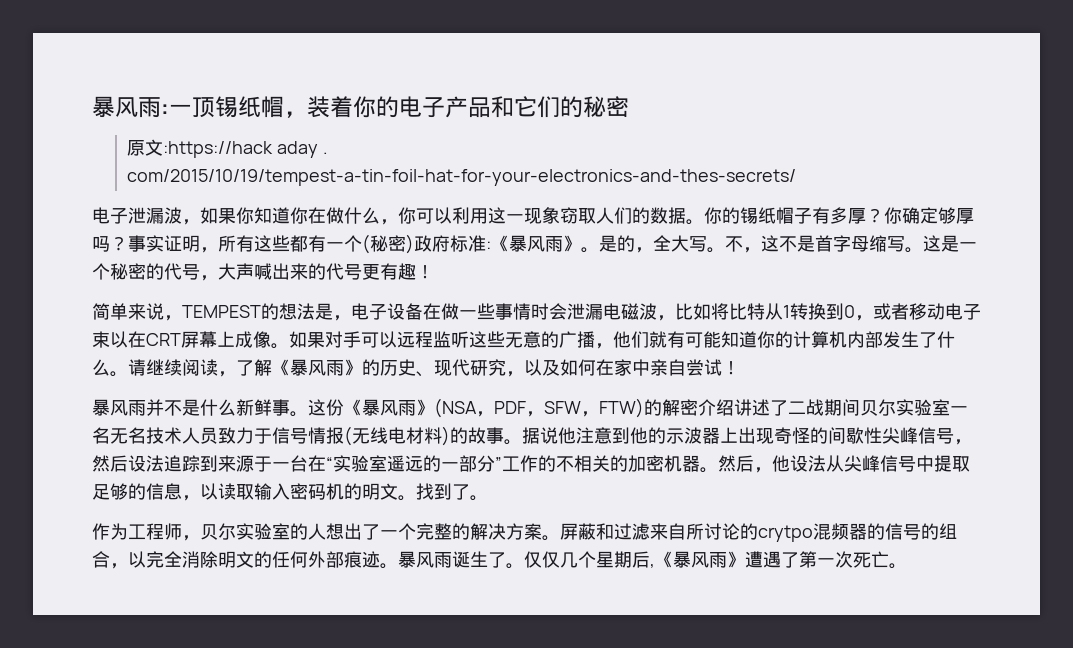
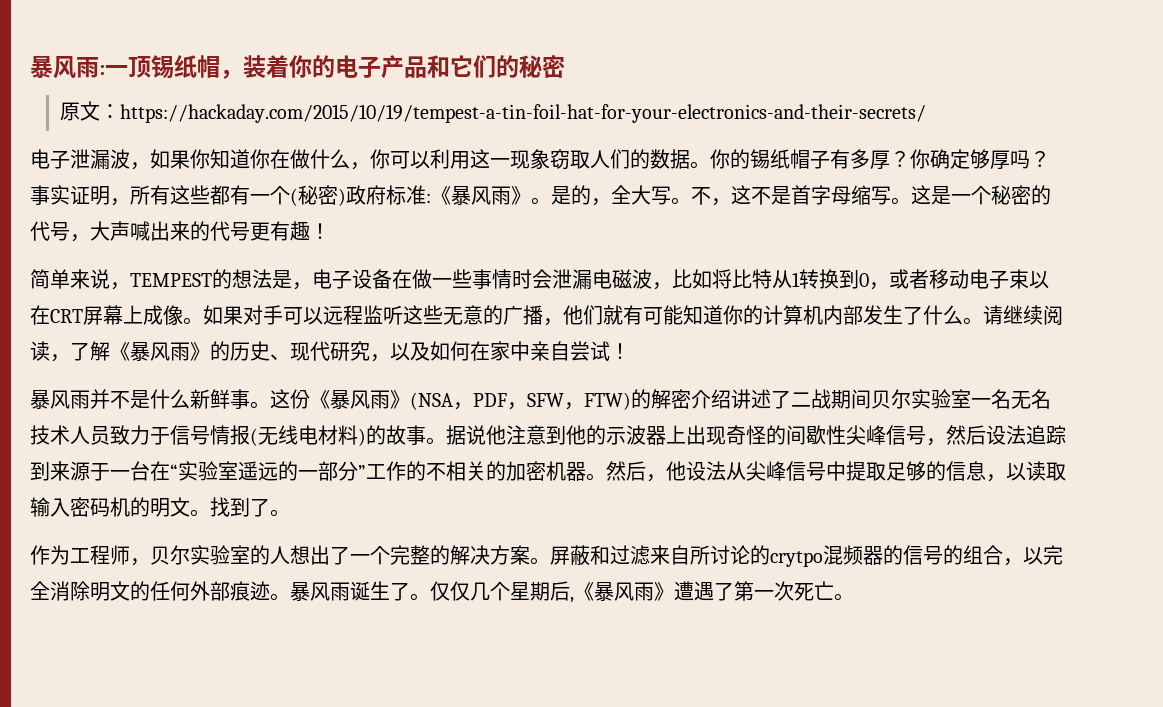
[163,141,328,158] [127,169,797,186] :https://hack aday . com/2015/10/19/tempest-a-tin-foil-hat-for-your-electronics-and-thes-secrets/ -> [99,104,926,123] ：https://hackaday.com/2015/10/19/tempest-a-tin-foil-hat-for-your-electronics-and-their-secrets/

